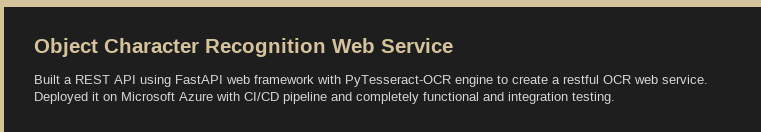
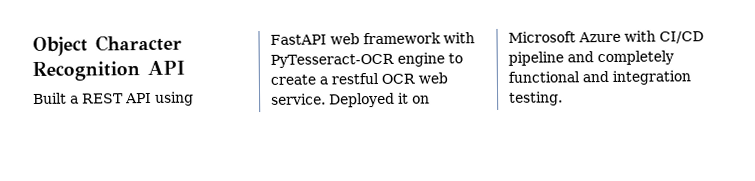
[332,38,453,53] Web Service -> [147,60,185,76] API

